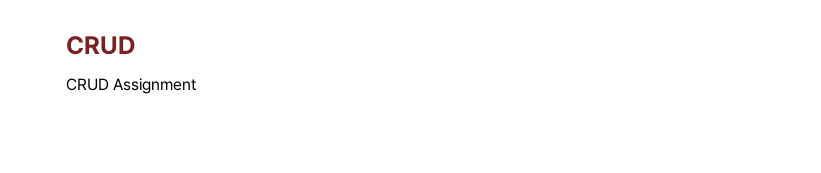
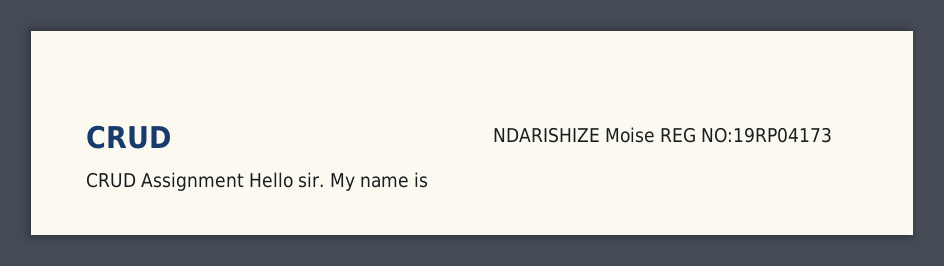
(197, 86) none -> [249,172,428,191] [493,127,833,143] Hello sir. My name is NDARISHIZE Moise REG NO:19RP04173

